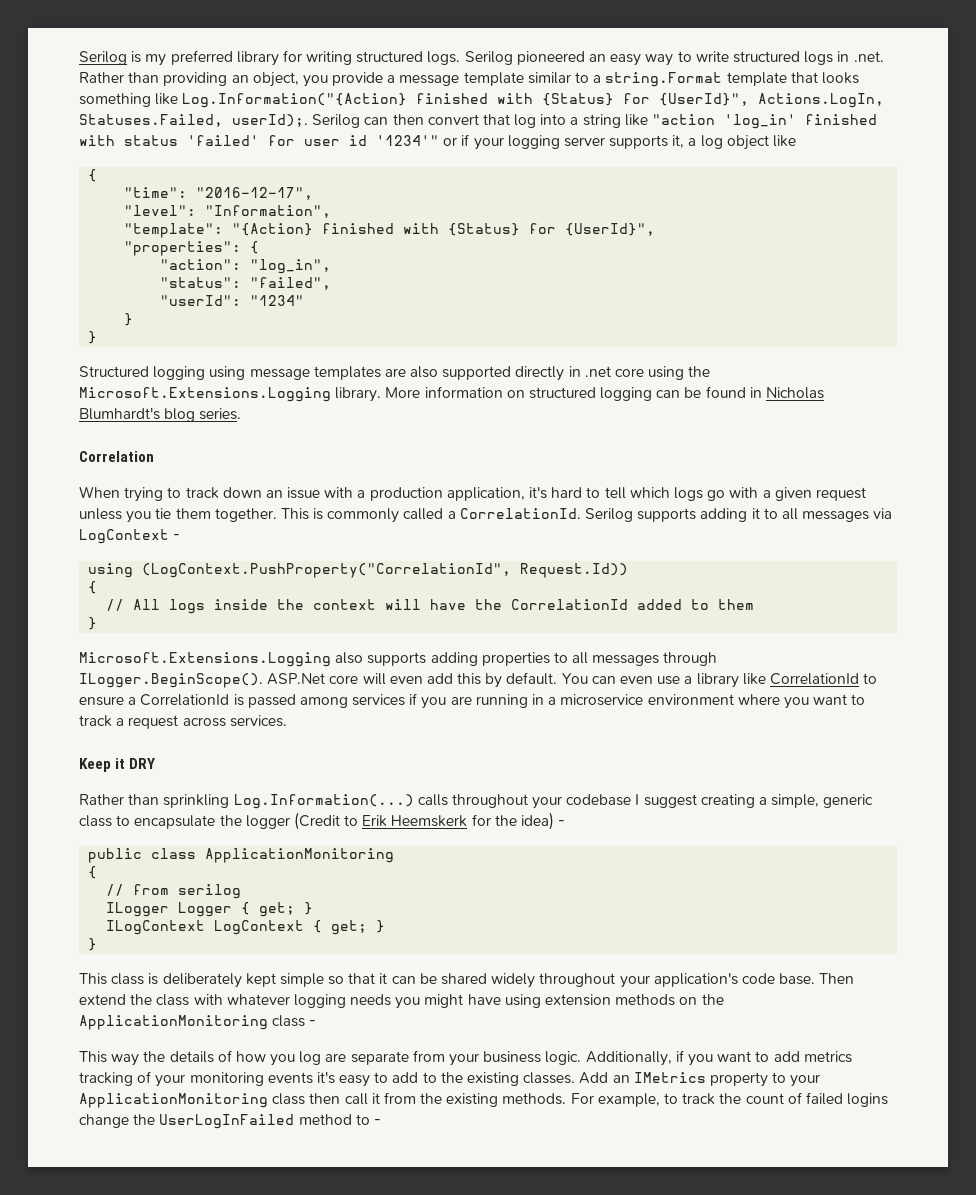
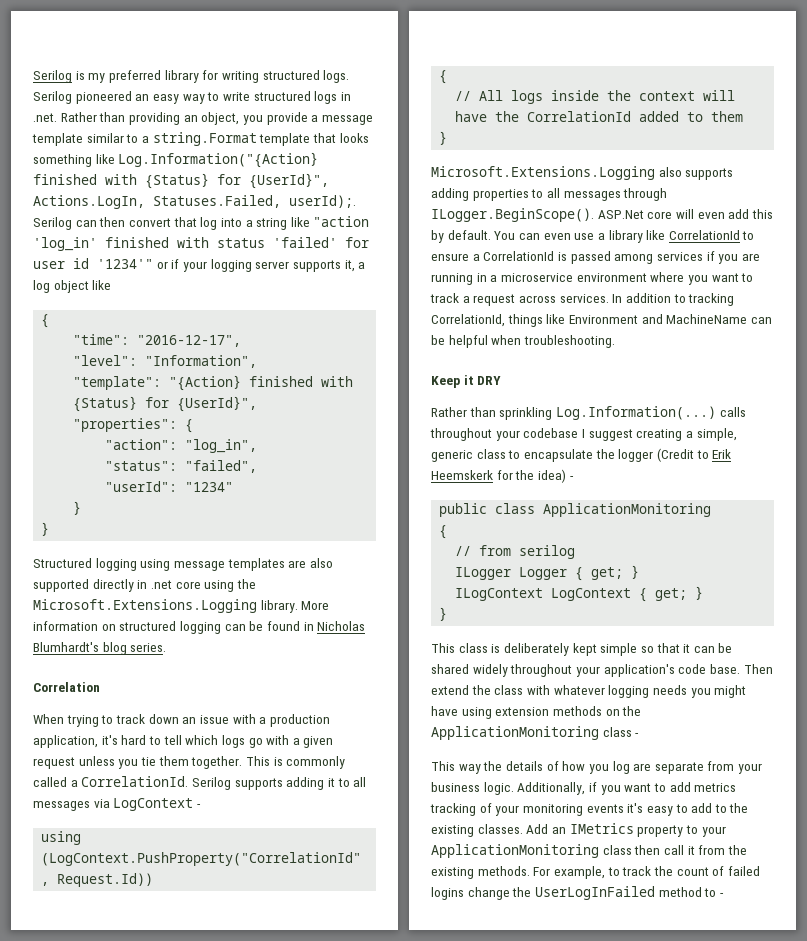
(287, 721) none -> [612,293,735,306] [431,314,772,327] [431,335,615,348] In addition to tracking CorrelationId, things like Environment and MachineName can be helpful when troubleshooting.

